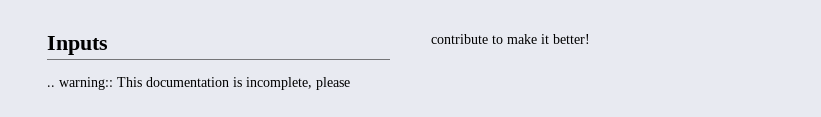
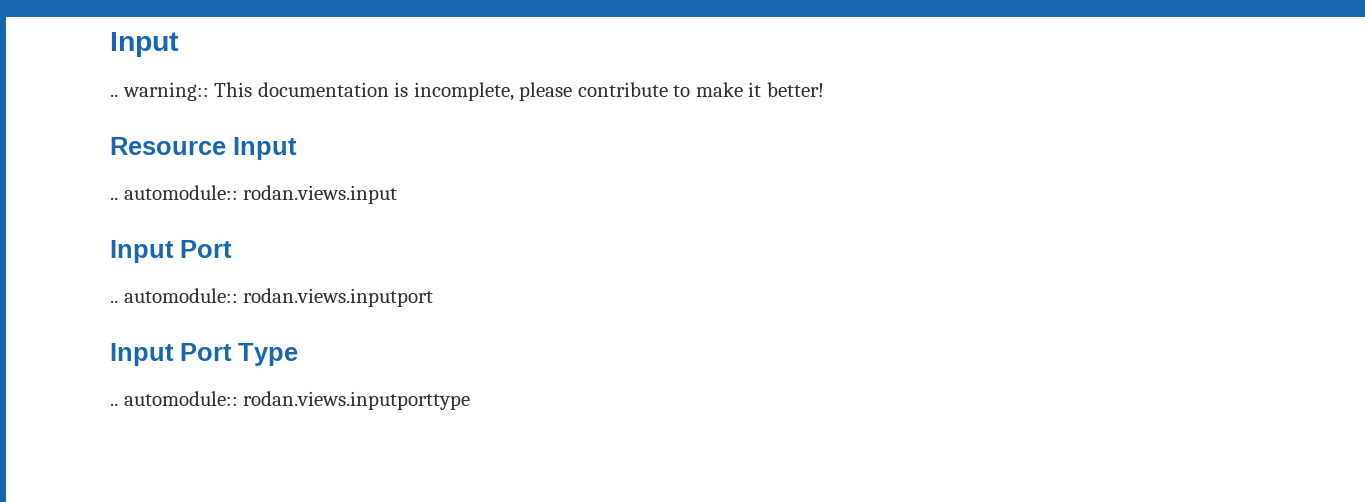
[47,36,108,55] Inputs -> [110,32,179,57] Input
(590, 39) none -> [110,137,297,160] [110,185,398,204] [110,240,232,263] [110,288,434,307] [110,343,298,366] [110,391,471,410] // Resource Input // .. automodule:: rodan.views.input // Input Port // .. automodule:: rodan.views.inputport // Input Port Type // .. automodule:: rodan.views.inputporttype

